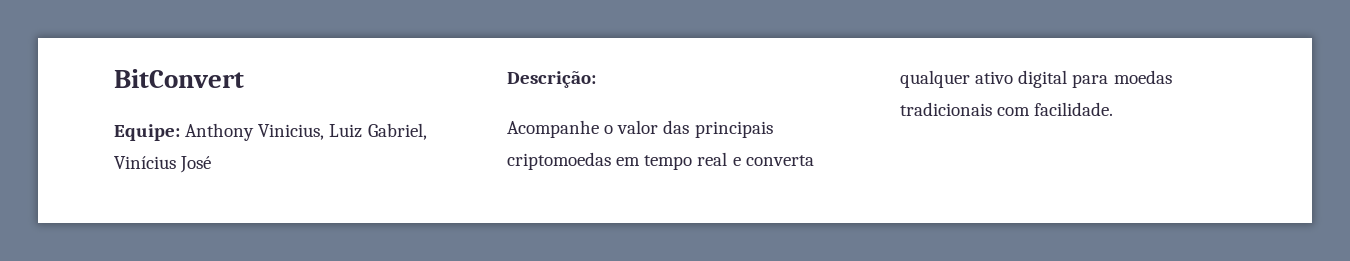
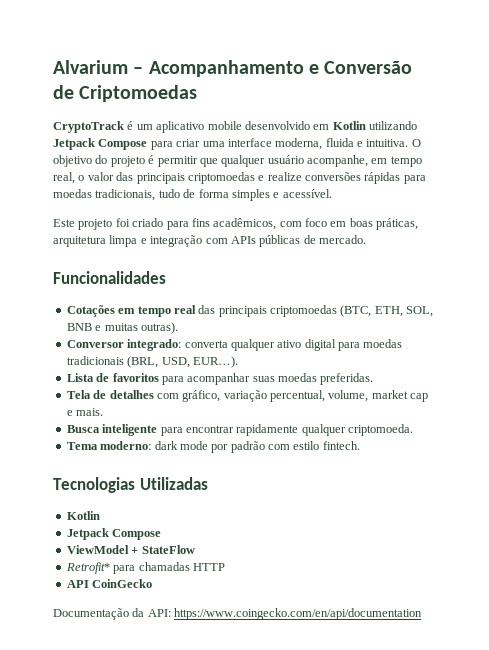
[114,69,244,88] [114,123,427,141] [114,156,212,173] [507,71,596,88] [507,120,599,138] BitConvert // Equipe: Anthony Vinicius, Luiz Gabriel, Vinícius José // Descrição: // Acompanhe -> [53,60,413,77] [53,85,198,102] [53,121,417,133] [53,138,421,150] [53,155,422,167] [53,172,75,184] Alvarium – Acompanhamento e Conversão de Criptomoedas // CryptoTrack é um aplicativo mobile desenvolvido em Kotlin utilizando Jetpack Compose para criar uma interface moderna, fluida e intuitiva. O objetivo do projeto é permitir que qualquer usuário acompanhe, em tempo real,
[616,152,741,170] em tempo real e -> [258,172,426,184] [53,189,332,201] [53,218,419,230] [53,235,366,247] [53,271,166,284] [66,305,434,317] [66,322,178,334] [66,339,182,351] e realize conversões rápidas para moedas tradicionais, tudo de forma simples e acessível. // Este projeto foi criado para fins acadêmicos, com foco em boas práticas, arquitetura limpa e integração com APIs públicas de mercado. // Funcionalidades // Cotações em tempo real das principais criptomoedas (BTC, ETH, SOL, BNB e muitas outras). // Conversor integrado:
[997,102,1114,116] com facilidade. -> [127,356,238,368] [66,373,374,385] [66,390,429,402] [66,408,104,416] [66,424,413,436] [66,441,360,453] [53,477,208,493] [66,511,100,520] [66,528,162,540] [66,545,195,554] [65,562,225,574] [66,579,153,588] [53,608,423,620] (BRL, USD, EUR…). // Lista de favoritos para acompanhar suas moedas preferidas. // Tela de detalhes com gráfico, variação percentual, volume, market cap e mais. // Busca inteligente para encontrar rapidamente qualquer criptomoeda. // Tema moderno: dark mode por padrão com estilo fintech. // Tecnologias Utilizadas // Kotlin // Jetpack Compose // ViewModel + StateFlow // Retrofit* para chamadas HTTP // API CoinGecko // Documentação da API: https://www.coingecko.com/en/api/documentation

